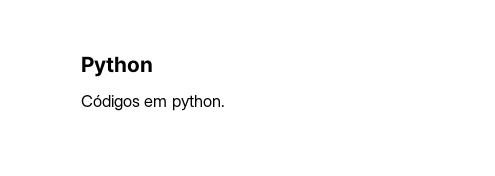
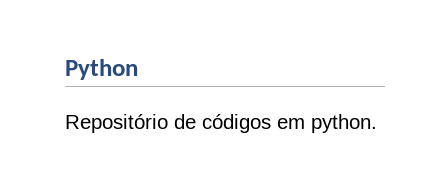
[81,95,140,111] Códigos -> [65,114,271,133] Repositório de códigos

